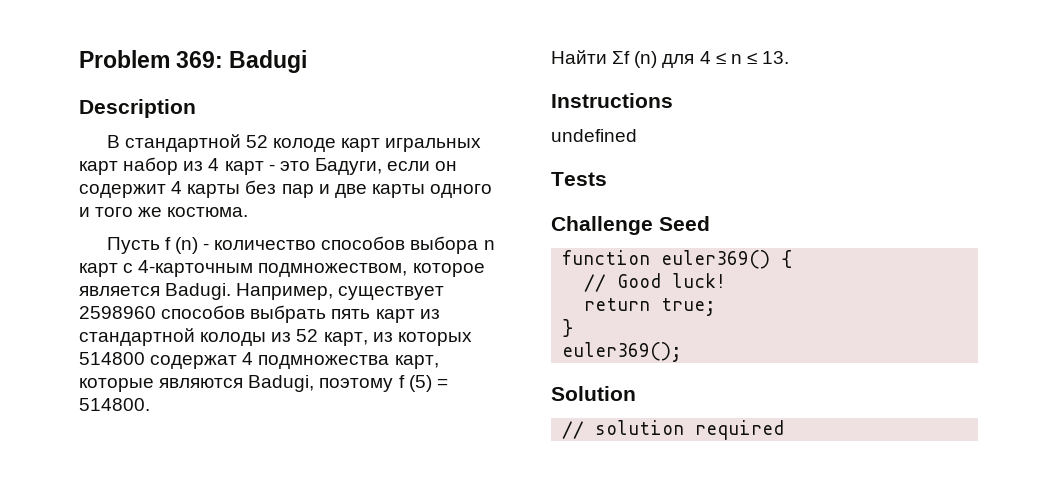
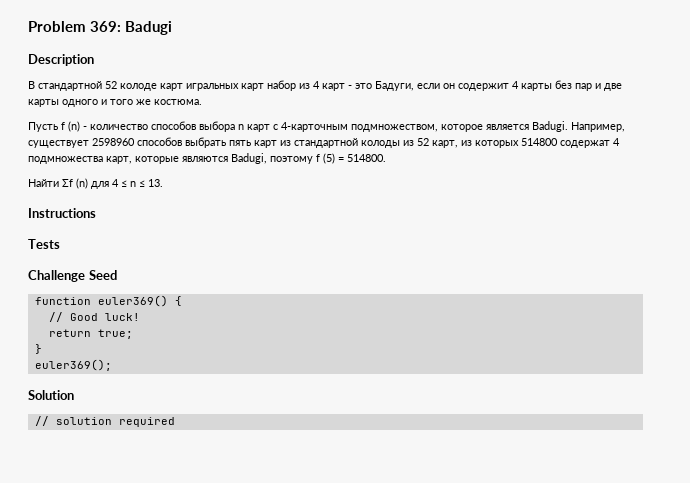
[551,129,637,142] // undefined -> (96, 213) none

